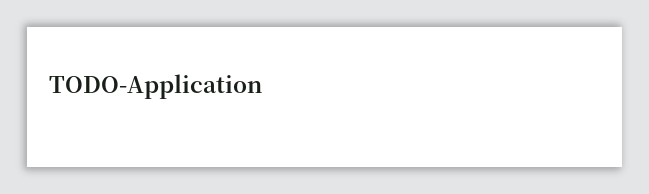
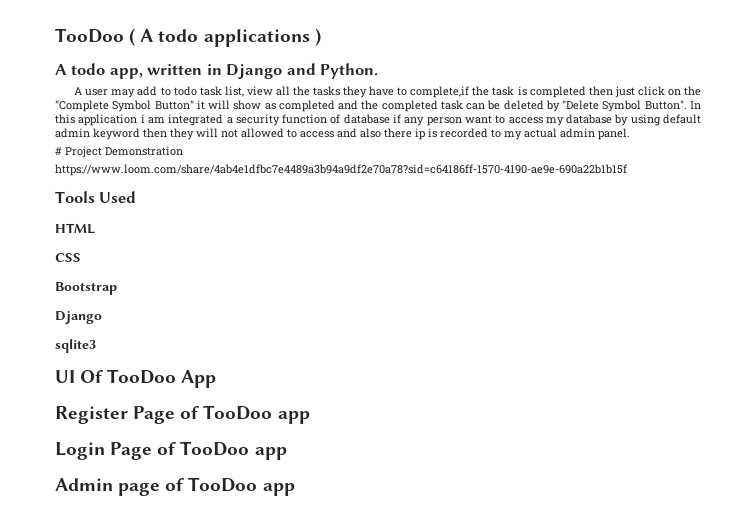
[49,74,262,99] TODO-Application -> [55,28,321,47] [55,63,379,79] [74,86,701,98] [55,100,701,112] [55,114,701,126] [55,128,630,140] [55,146,183,158] [55,164,627,176] [55,191,137,203] [55,223,95,234] [55,253,81,262] [55,282,117,295] [55,311,102,324] [55,339,96,353] [55,369,217,388] [55,405,310,424] [55,441,287,460] [55,477,295,496] TooDoo ( A todo applications ) // A todo app, written in Django and Python. // A user may add to todo task list, view all the tasks they have to complete,if the task is completed then just click on the "Complete Symbol Button" it will show as completed and the completed task can be deleted by "Delete Symbol Button". In this application i am integrated a security function of database if any person want to access my database by using default admin keyword then they will not allowed to access and also there ip is recorded to my actual admin panel. // # Project Demonstration // https://www.loom.com/share/4ab4e1dfbc7e4489a3b94a9df2e70a78?sid=c64186ff-1570-4190-ae9e-690a22b1b15f // Tools Used // HTML // CSS // Bootstrap // Django // sqlite3 // UI Of TooDoo App // Register Page of TooDoo app // Login Page of TooDoo app // Admin page of TooDoo app

